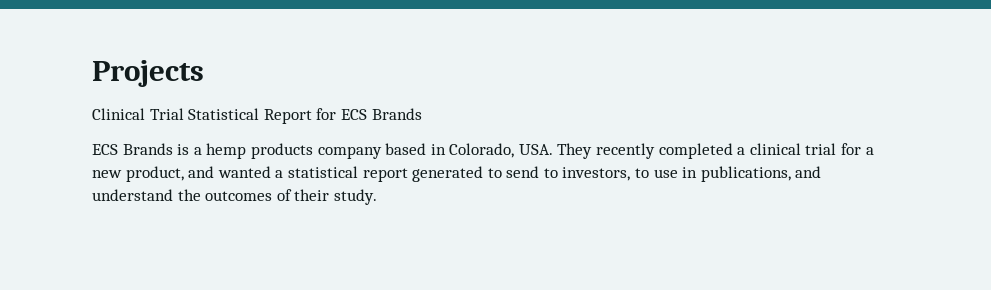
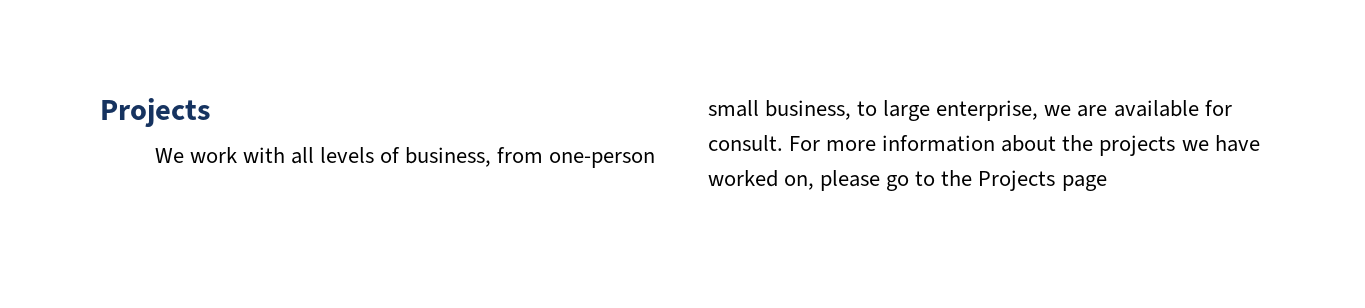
[92,108,422,124] [92,143,874,159] [92,166,822,182] [92,189,377,205] Clinical Trial Statistical Report for ECS Brands // ECS Brands is a hemp products company based in Colorado, USA. They recently completed a clinical trial for a new product, and wanted a statistical report generated to send to investors, to use in publications, and understand the outcomes of their study. -> [154,147,656,168] [708,100,1232,121] [708,135,1260,156] [708,170,1107,191] We work with all levels of business, from one-person small business, to large enterprise, we are available for consult. For more information about the projects we have worked on, please go to the Projects page

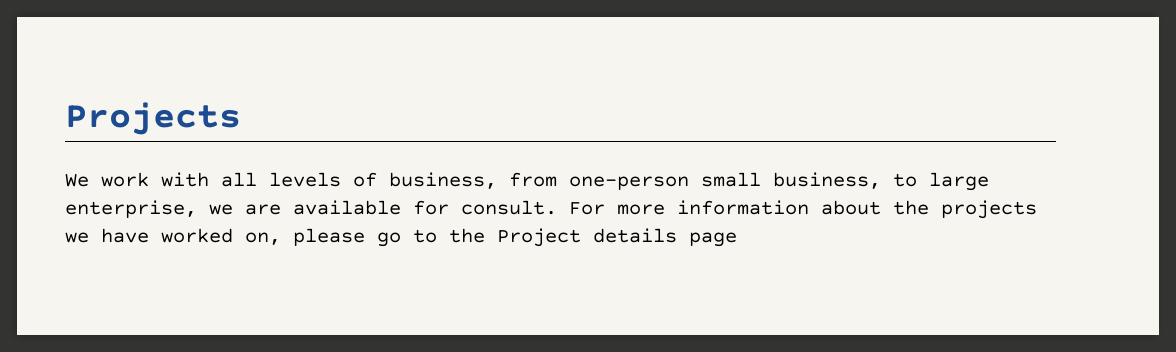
[978,170,1056,191] Projects -> [497,228,677,247] Project details

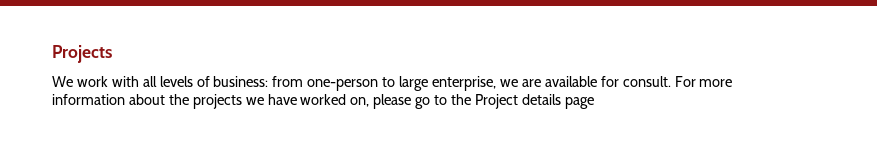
[389,172,497,189] business, -> [213,76,269,87] business:
[701,172,881,189] small business, -> (379, 85) none

